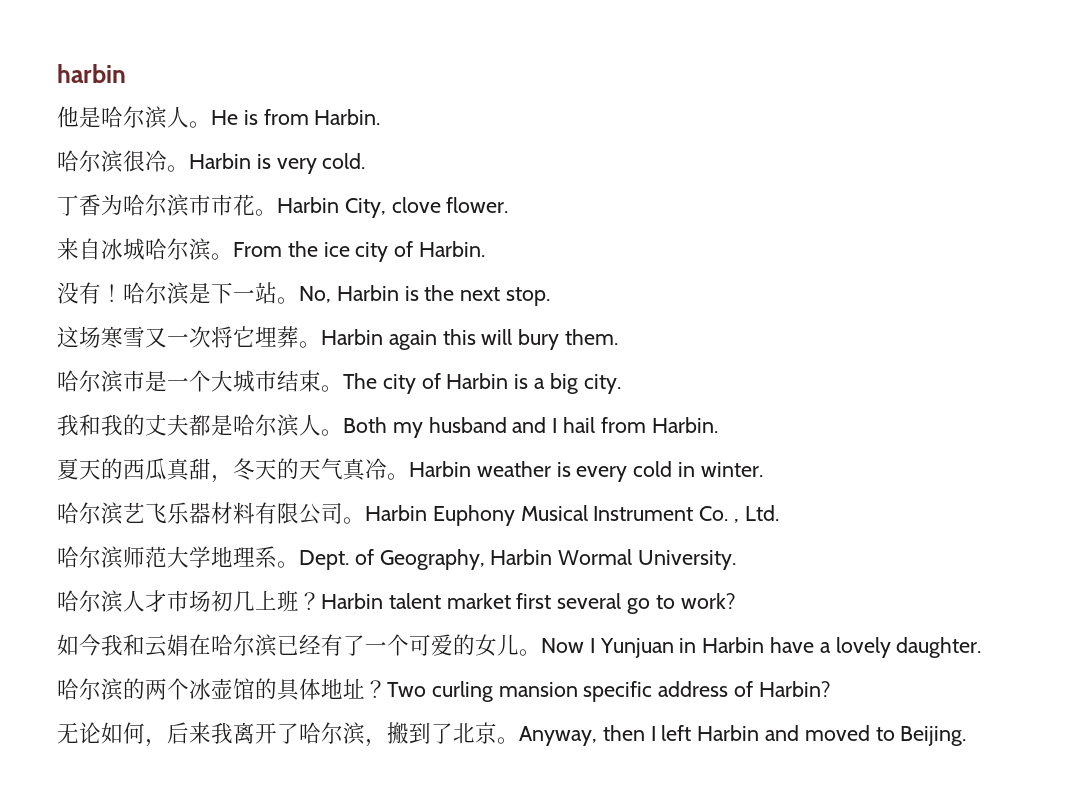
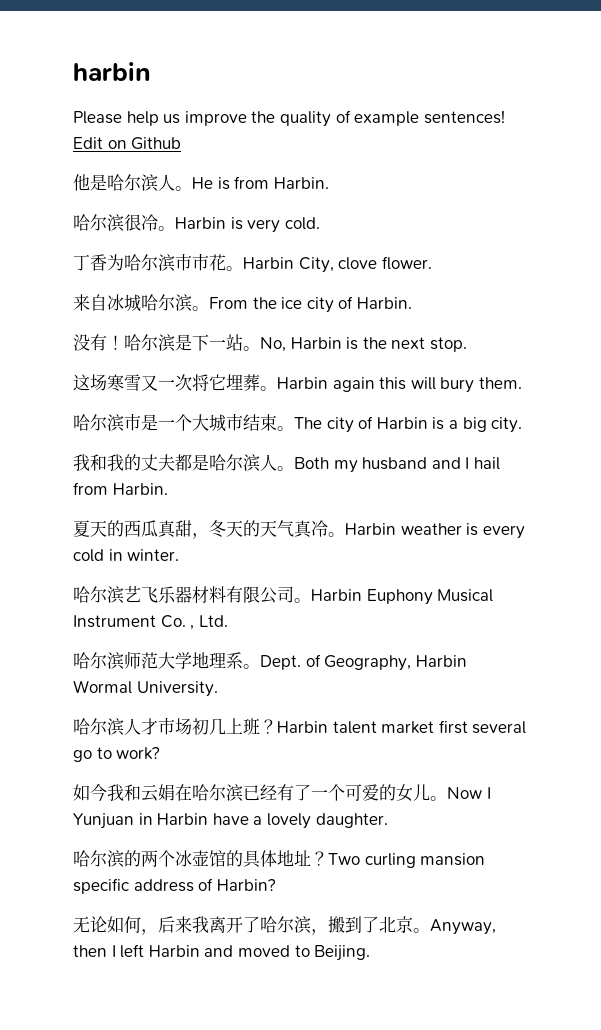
(126, 73) none -> [73,110,505,127] [73,137,182,150] // Please help us improve the quality of example sentences! Edit on Github

